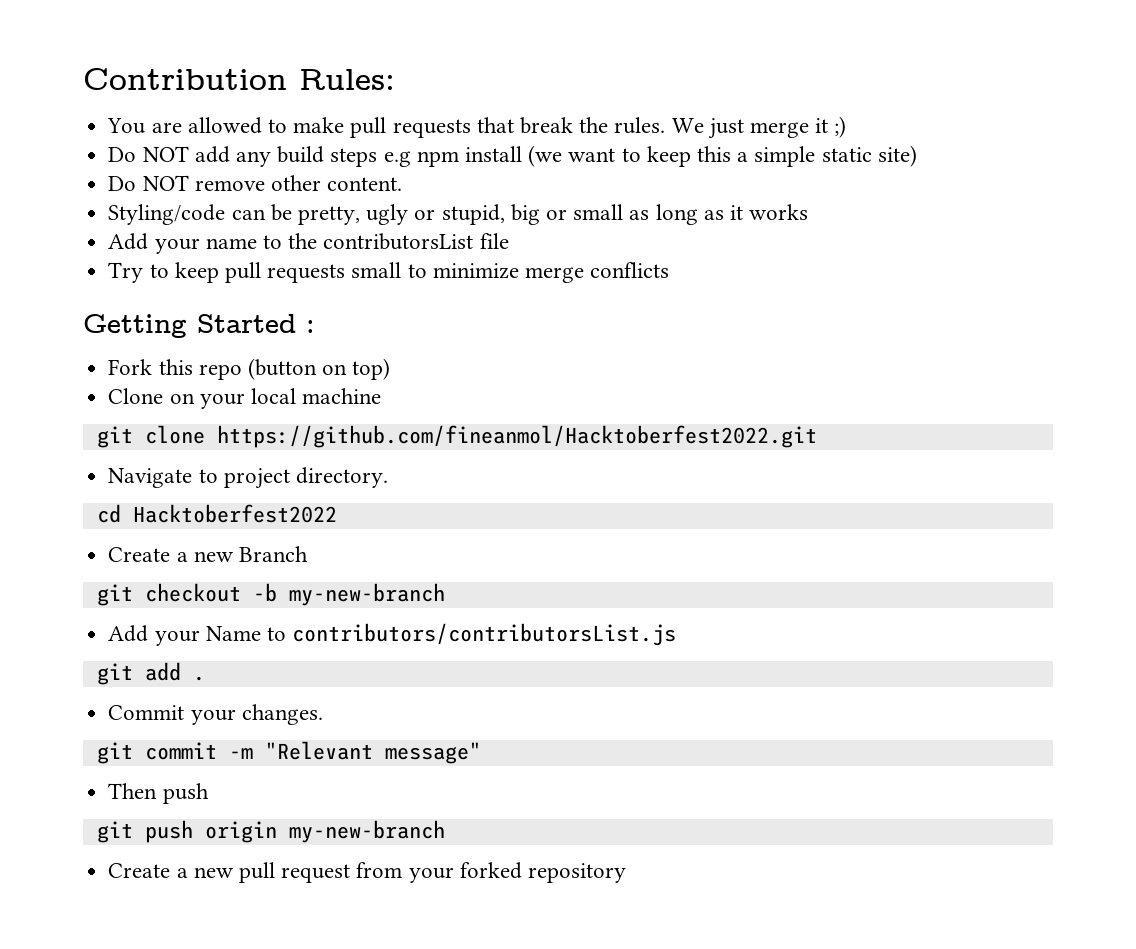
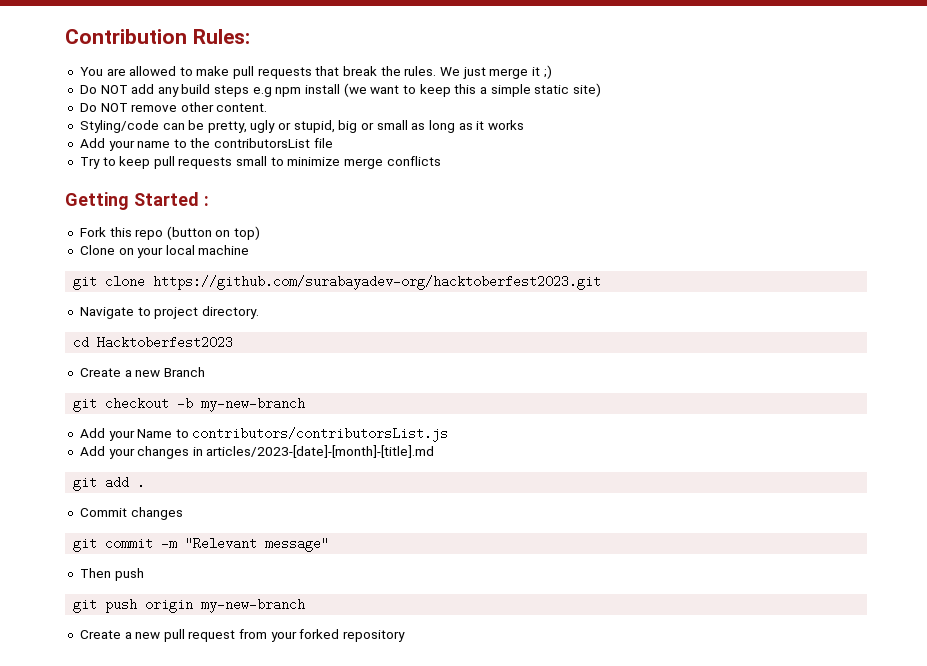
[216,425,817,448] https://github.com/fineanmol/Hacktoberfest2022.git -> [153,275,602,290] https://github.com/surabayadev-org/hacktoberfest2023.git
[132,504,337,523] Hacktoberfest2022 -> [97,336,234,349] Hacktoberfest2023
(677, 634) none -> [79,445,435,459] // Add your changes in articles/2023-[date]-[month]-[title].md
[190,704,323,725] your changes. -> [130,507,183,520] changes

